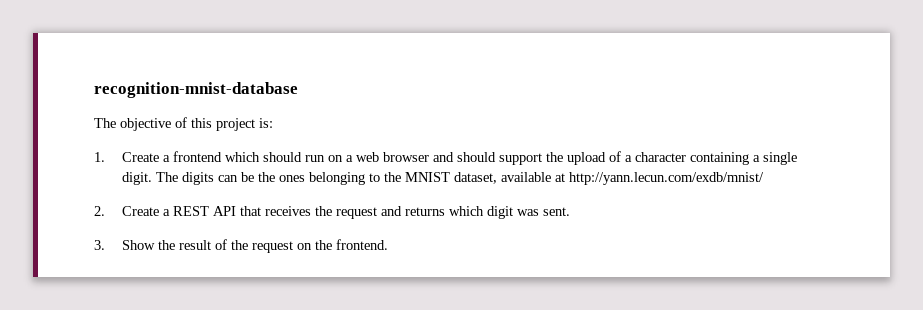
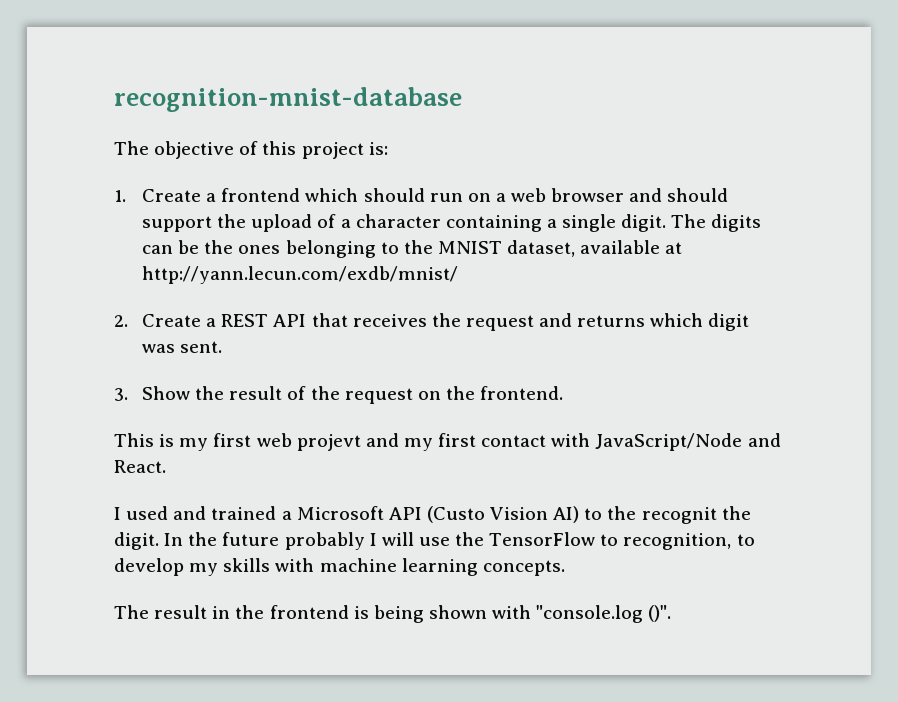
(389, 244) none -> [114,433,781,451] [114,460,166,473] [114,506,751,524] [114,532,755,550] [114,558,565,576] [114,605,672,623] // This is my first web projevt and my first contact with JavaScript/Node and React. // I used and trained a Microsoft API (Custo Vision AI) to the recognit the digit. In the future probably I will use the TensorFlow to recognition, to develop my skills with machine learning concepts. // The result in the frontend is being shown with "console.log ()".

